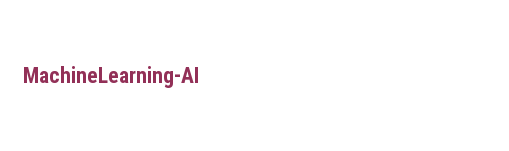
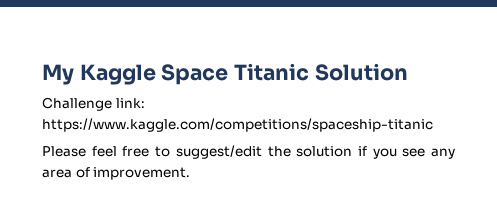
[23,66,199,88] MachineLearning-AI -> [42,63,408,85] [42,97,145,111] [42,118,433,132] [42,145,455,159] [42,167,191,180] My Kaggle Space Titanic Solution // Challenge link: https://www.kaggle.com/competitions/spaceship-titanic // Please feel free to suggest/edit the solution if you see any area of improvement.

